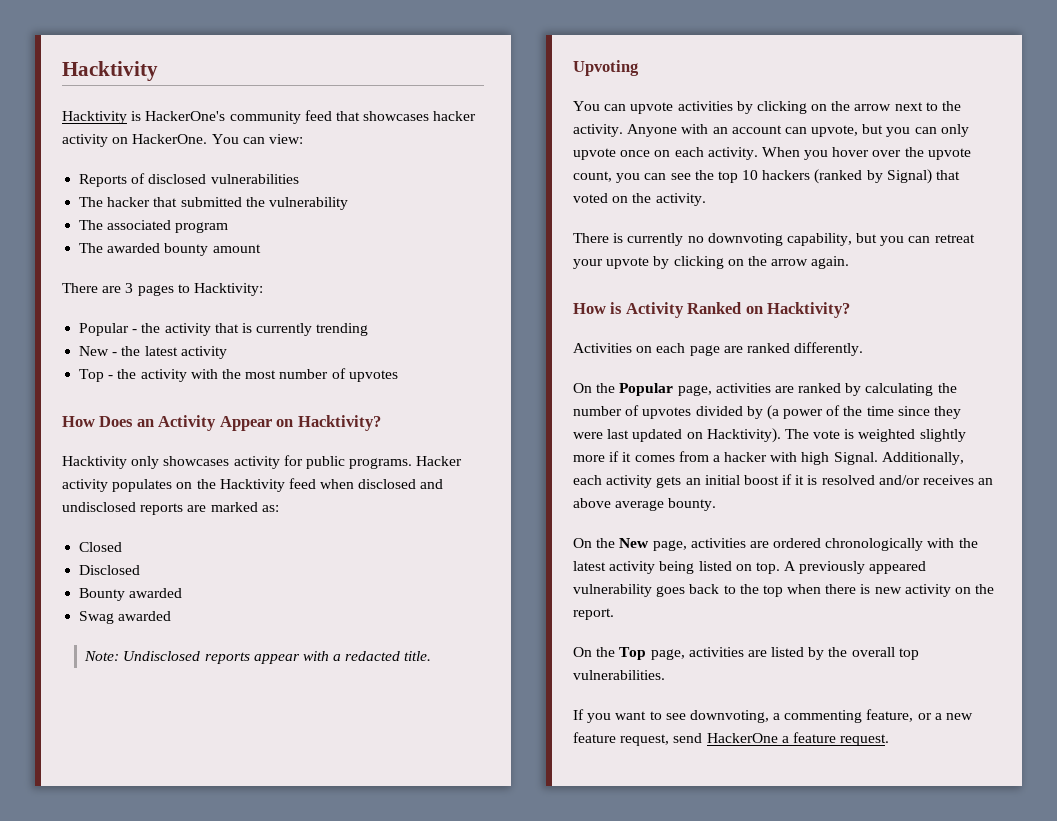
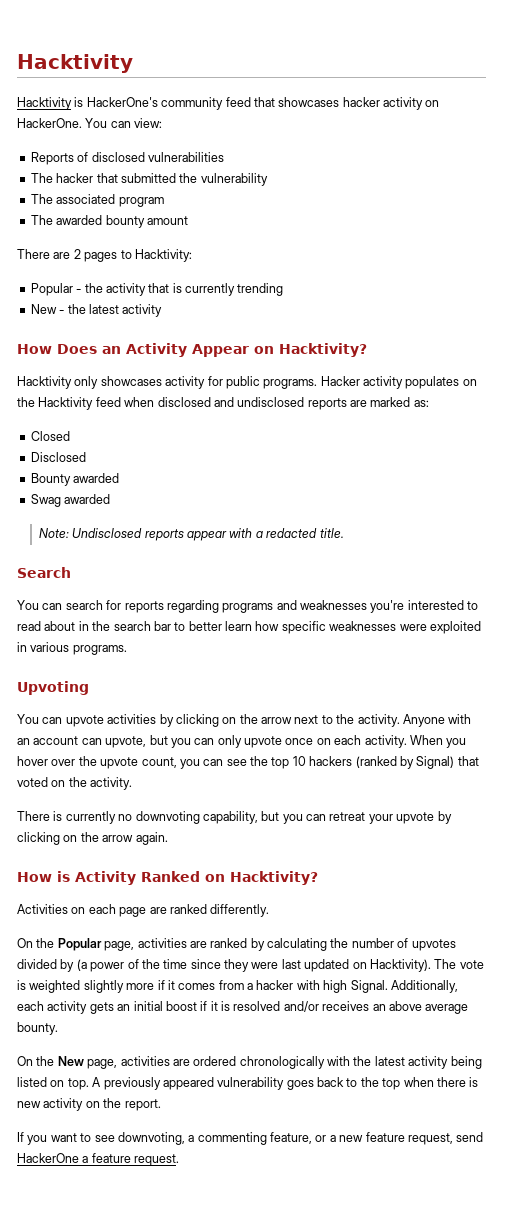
[125,283,134,293] 3 -> [73,249,81,259] 2
[79,368,398,382] // Top - the activity with the most number of upvotes -> (163, 310) none
(432, 656) none -> [17,567,71,578] [17,600,479,613] [17,621,481,634] [17,642,127,655] // Search // You can search for reports regarding programs and weaknesses you're interested to read about in the search bar to better learn how specific weaknesses were exploited in various programs.
[573,647,919,660] [573,670,665,680] // On the Top page, activities are listed by the overall top vulnerabilities. -> (161, 1105) none

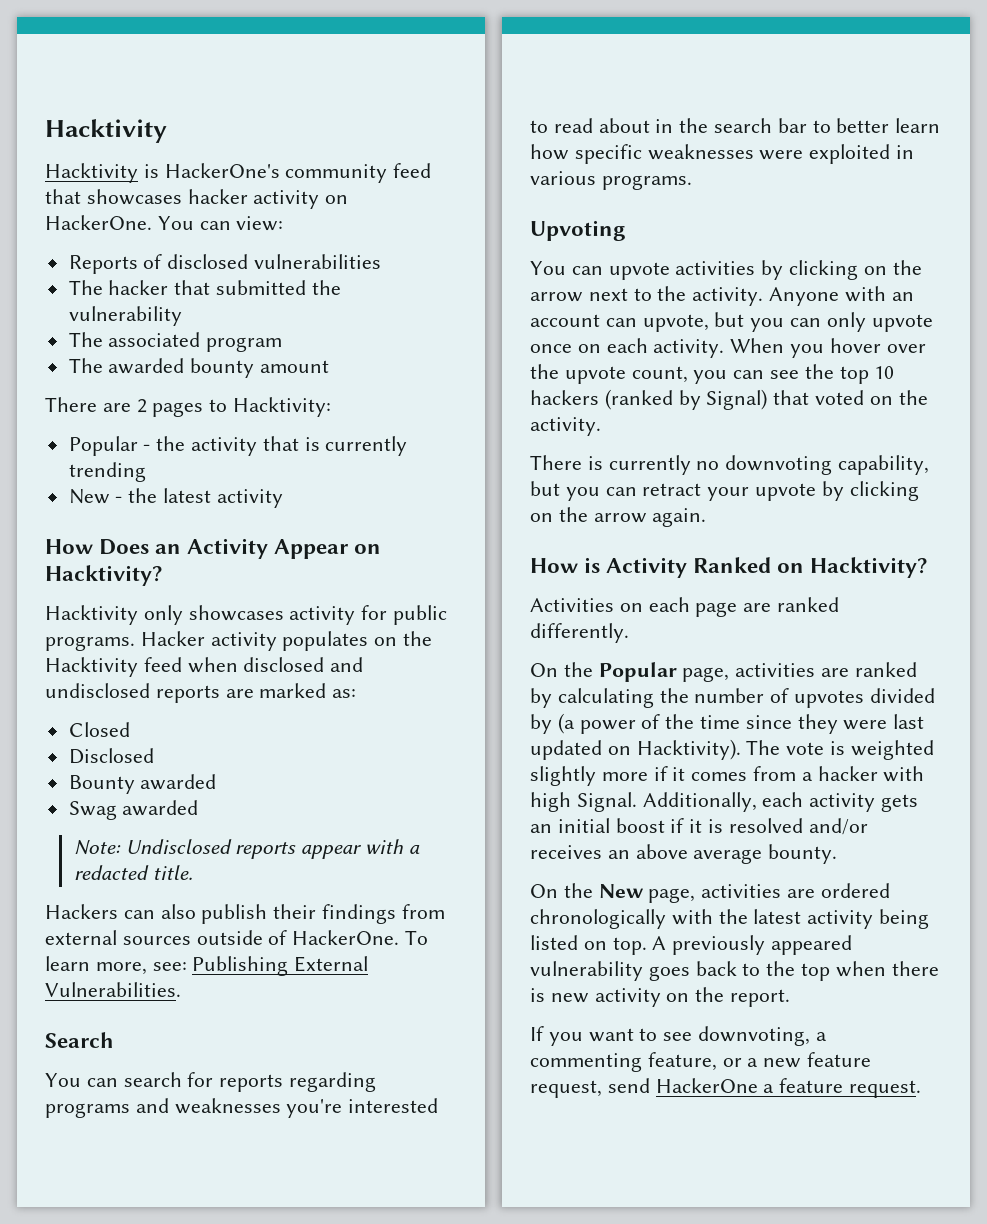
(344, 533) none -> [45,904,445,924] [45,930,429,945] [45,956,369,976] [45,982,181,997] // Hackers can also publish their findings from external sources outside of HackerOne. To learn more, see: Publishing External Vulnerabilities.
[329,812,366,821] retreat -> [642,483,702,496] retract

